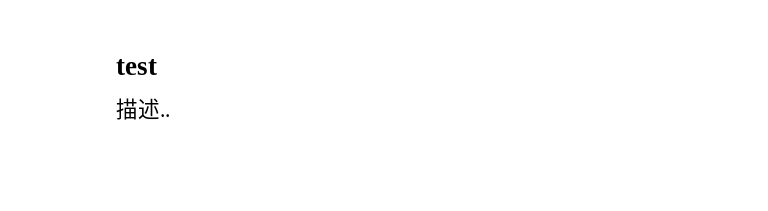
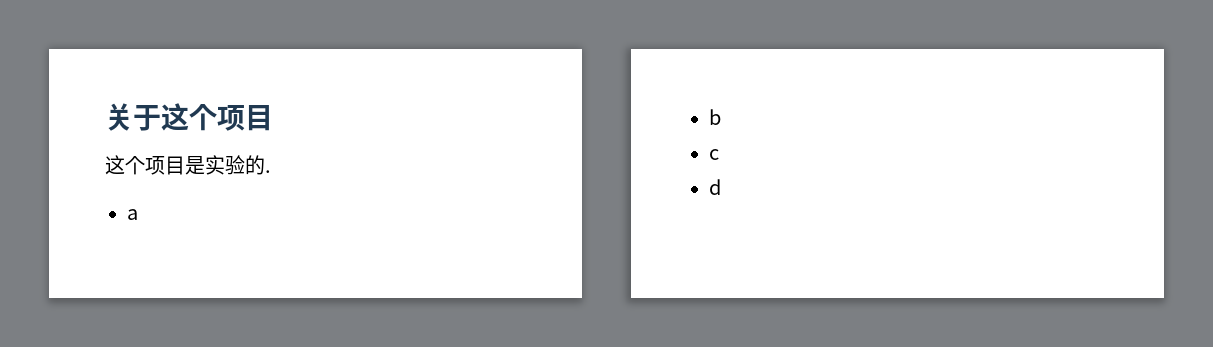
[116,59,157,75] [116,98,170,120] test // 描述.. -> [105,103,273,131] [105,155,271,175] [127,209,138,220] [709,109,721,125] [709,149,719,160] [709,179,721,195] 关于这个项目 // 这个项目是实验的. // a // b // c // d

